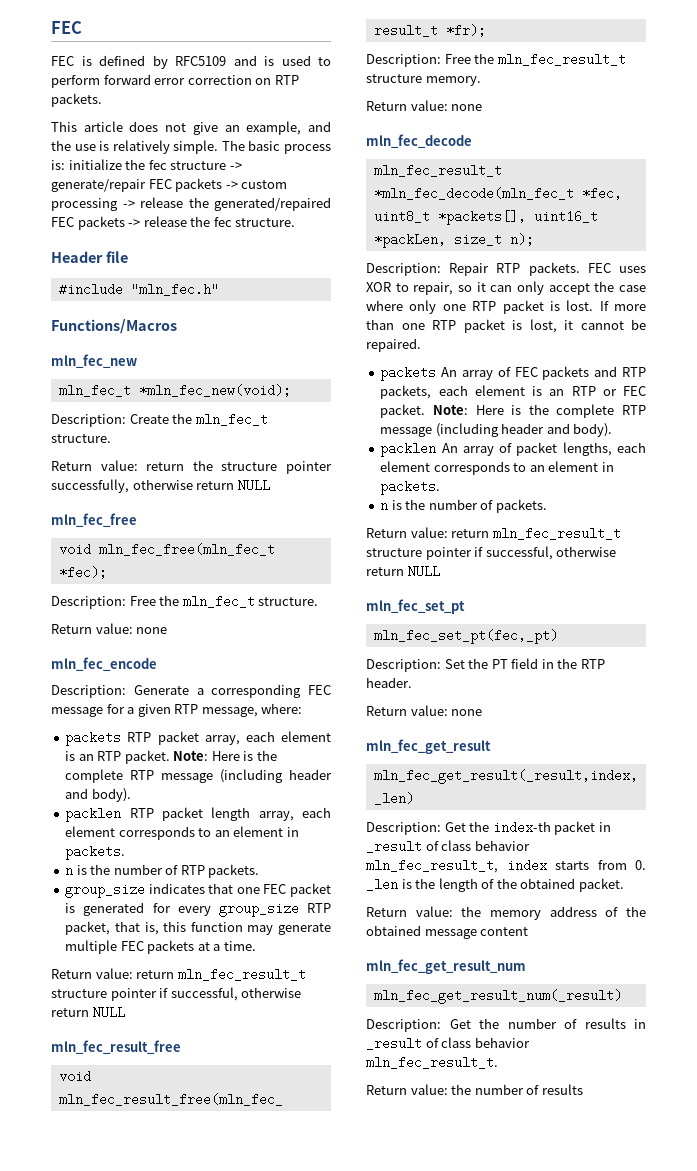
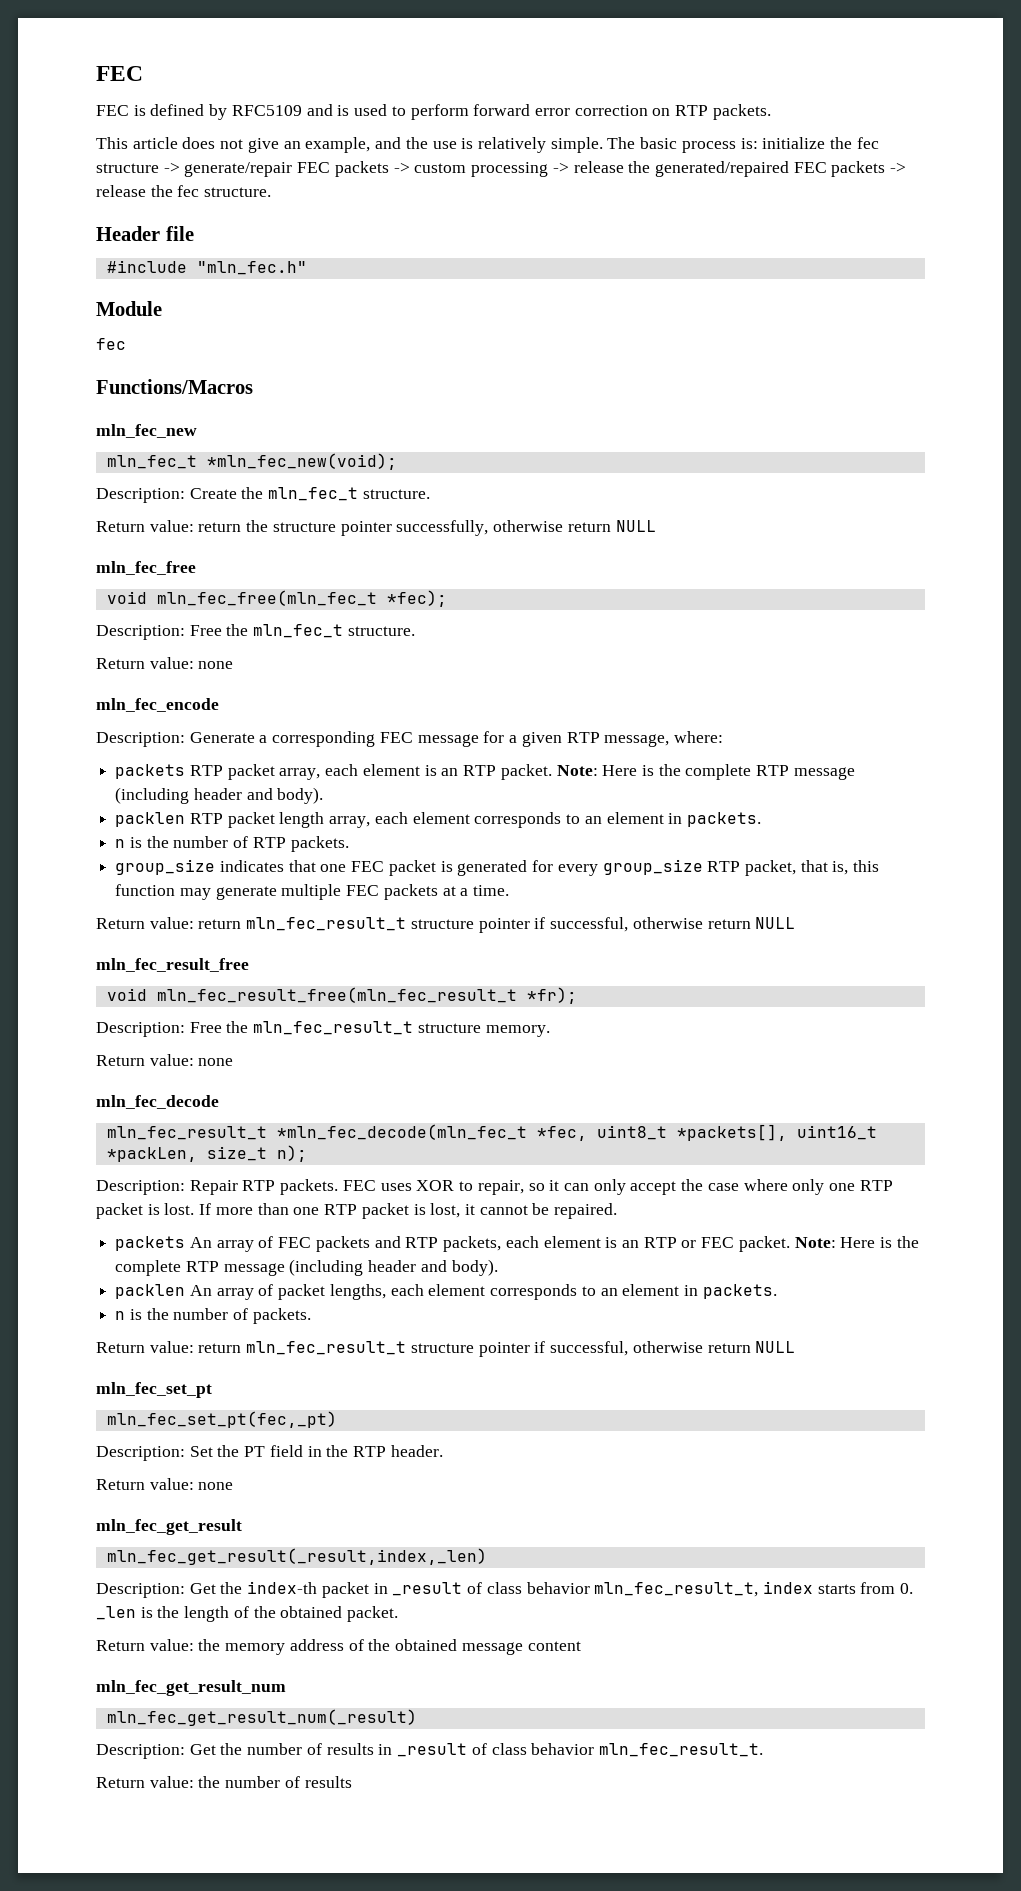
(219, 289) none -> [96,301,162,316] [96,338,126,350] // Module // fec

